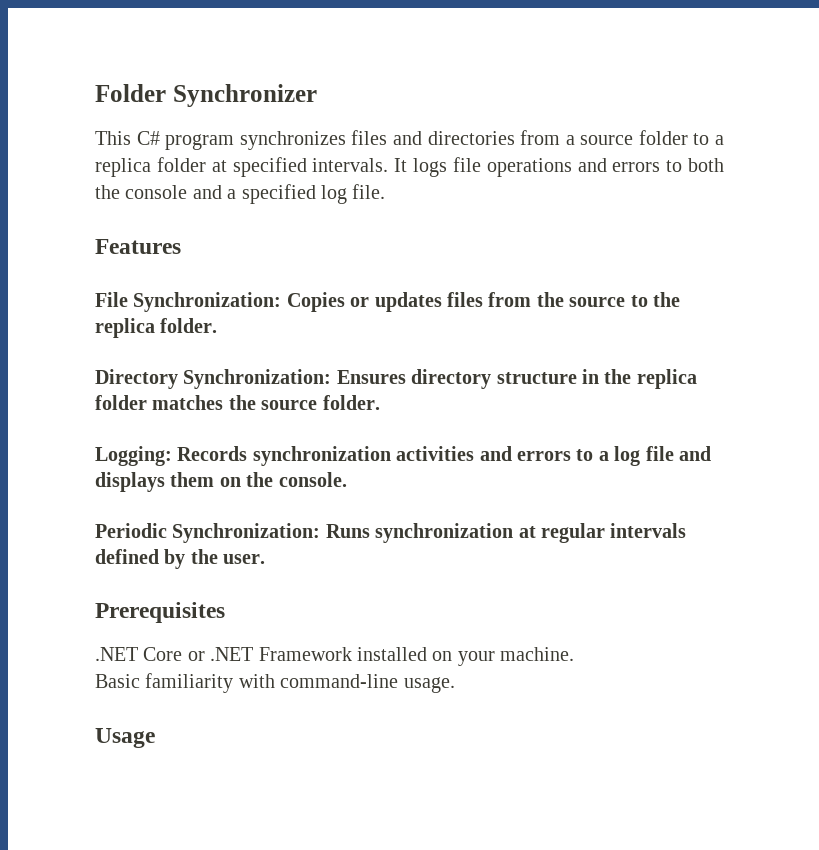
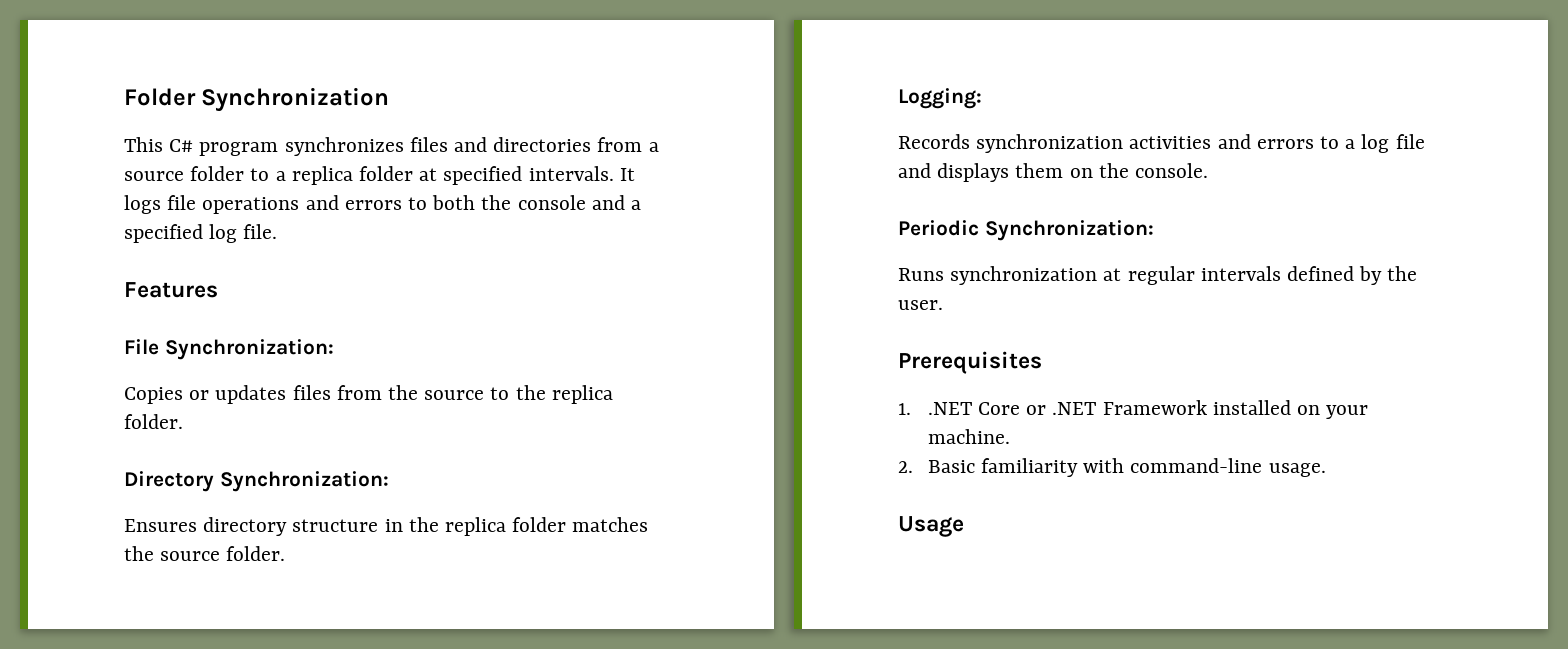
[172,84,317,107] Synchronizer -> [201,87,390,112] Synchronization
(282, 302) none -> (334, 349) //
(332, 379) none -> (389, 481) //
(172, 456) none -> (982, 98) //
(321, 533) none -> (1154, 230) //
(225, 612) none -> [898,403,911,415] 1.
(575, 654) none -> [898,461,913,473] 2.

